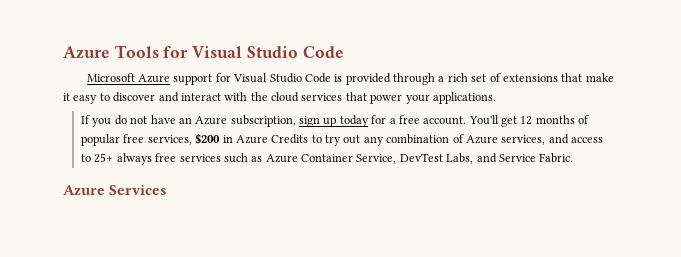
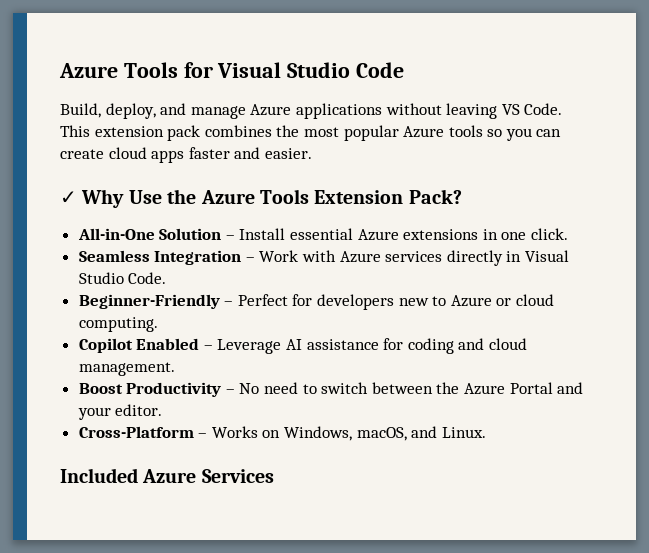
[86,73,614,85] [63,92,496,104] [81,115,590,127] [81,133,604,146] [81,153,574,165] Microsoft Azure support for Visual Studio Code is provided through a rich set of extensions that make it easy to discover and interact with the cloud services that power your applications. // If you do not have an Azure subscription, sign up today for a free account. You'll get 12 months of popular free services, $200 in Azure Credits to try out any combination of Azure services, and access to 25+ always free services such as Azure Container Service, DevTest Labs, and Service Fabric. // -> [60,103,563,119] [60,125,562,141] [60,147,312,163] [60,189,462,208] [77,228,569,241] [78,250,570,266] [78,272,167,284] [78,294,555,310] [78,317,158,332] [78,338,528,354] [78,362,175,376] [78,382,584,397] [77,404,163,420] [78,426,486,441] [60,468,138,483] Build, deploy, and manage Azure applications without leaving VS Code. This extension pack combines the most popular Azure tools so you can create cloud apps faster and easier. // ✓ Why Use the Azure Tools Extension Pack? // All-in-One Solution – Install essential Azure extensions in one click. // Seamless Integration – Work with Azure services directly in Visual Studio Code. // Beginner-Friendly – Perfect for developers new to Azure or cloud computing. // Copilot Enabled – Leverage AI assistance for coding and cloud management. // Boost Productivity – No need to switch between the Azure Portal and your editor. // Cross-Platform – Works on Windows, macOS, and Linux. // Included

